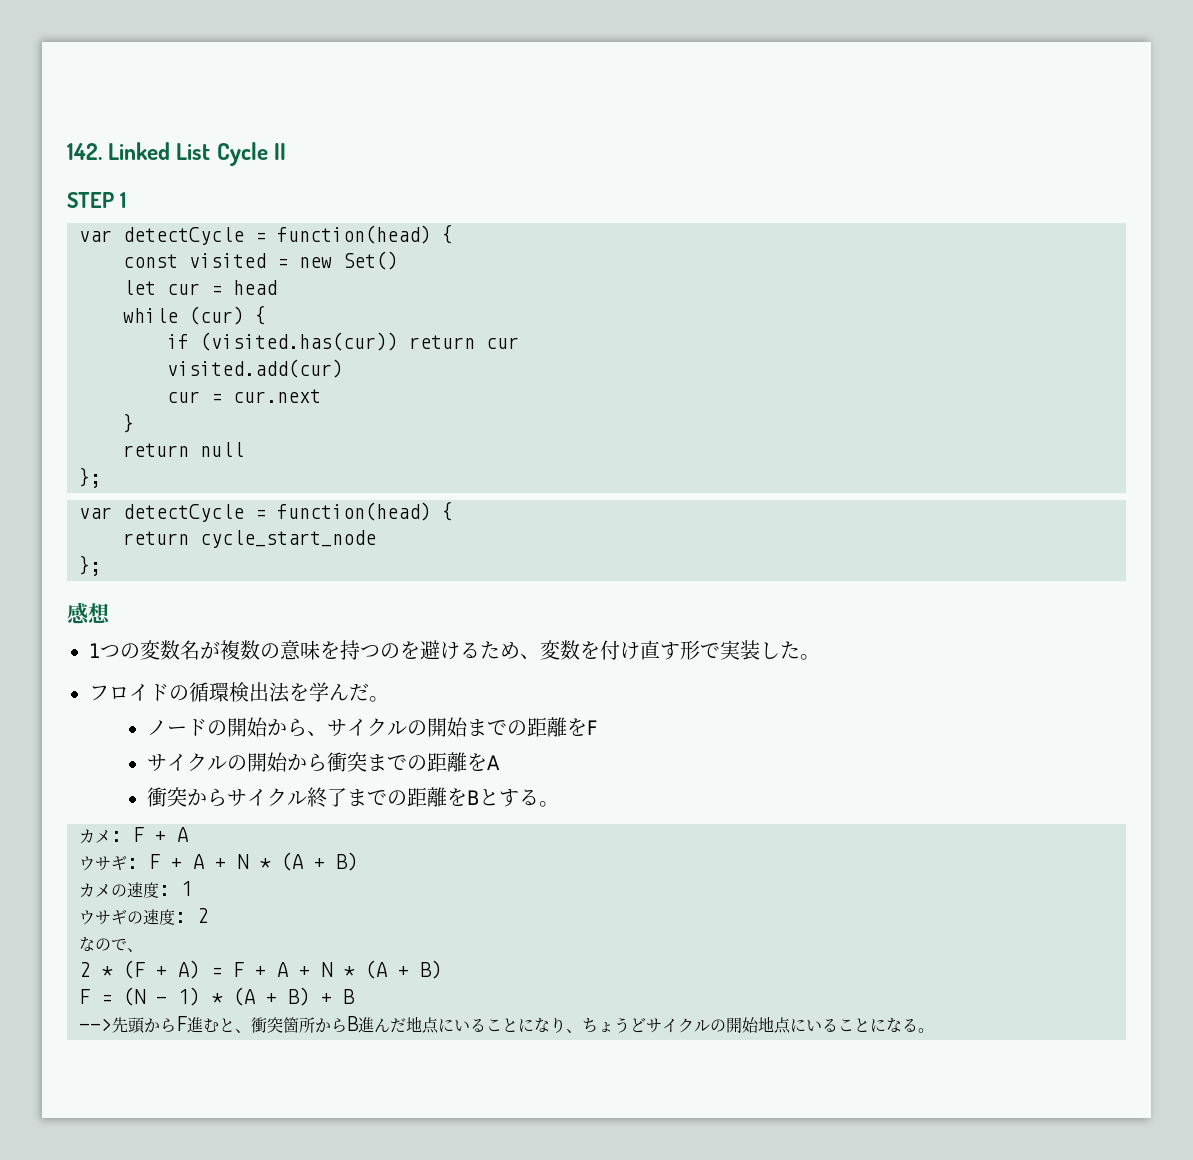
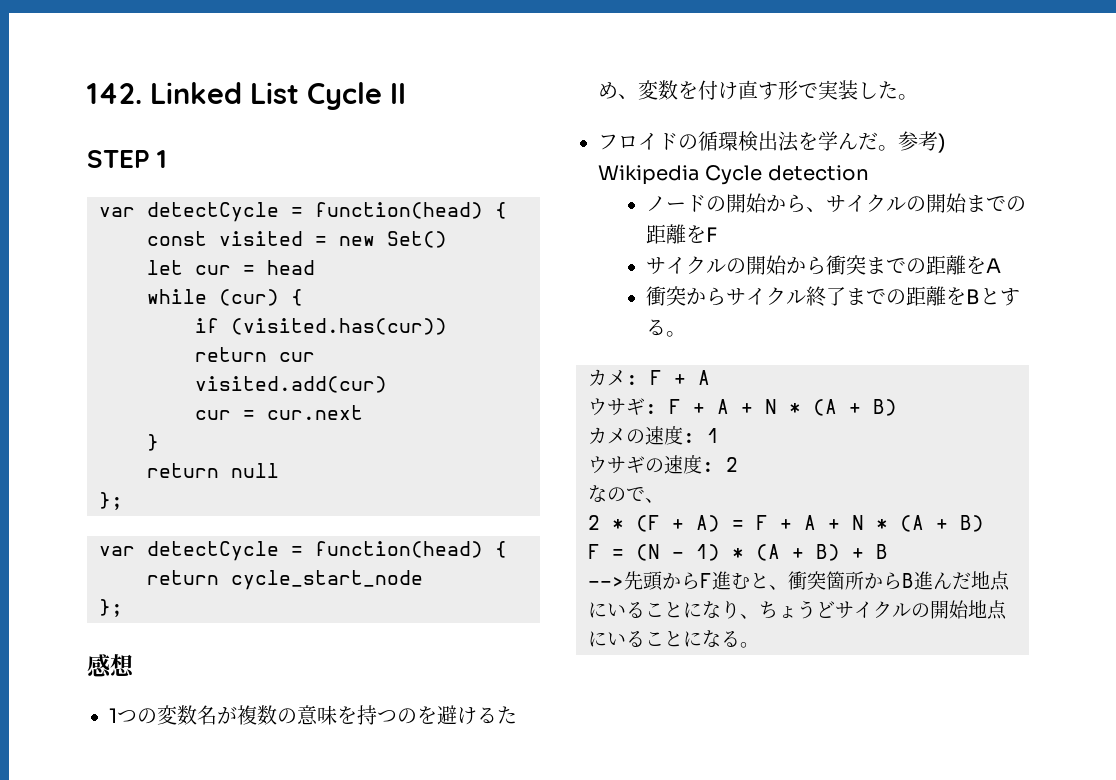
(389, 699) none -> [898,131,946,153] [598,165,869,185] 参考) Wikipedia Cycle detection

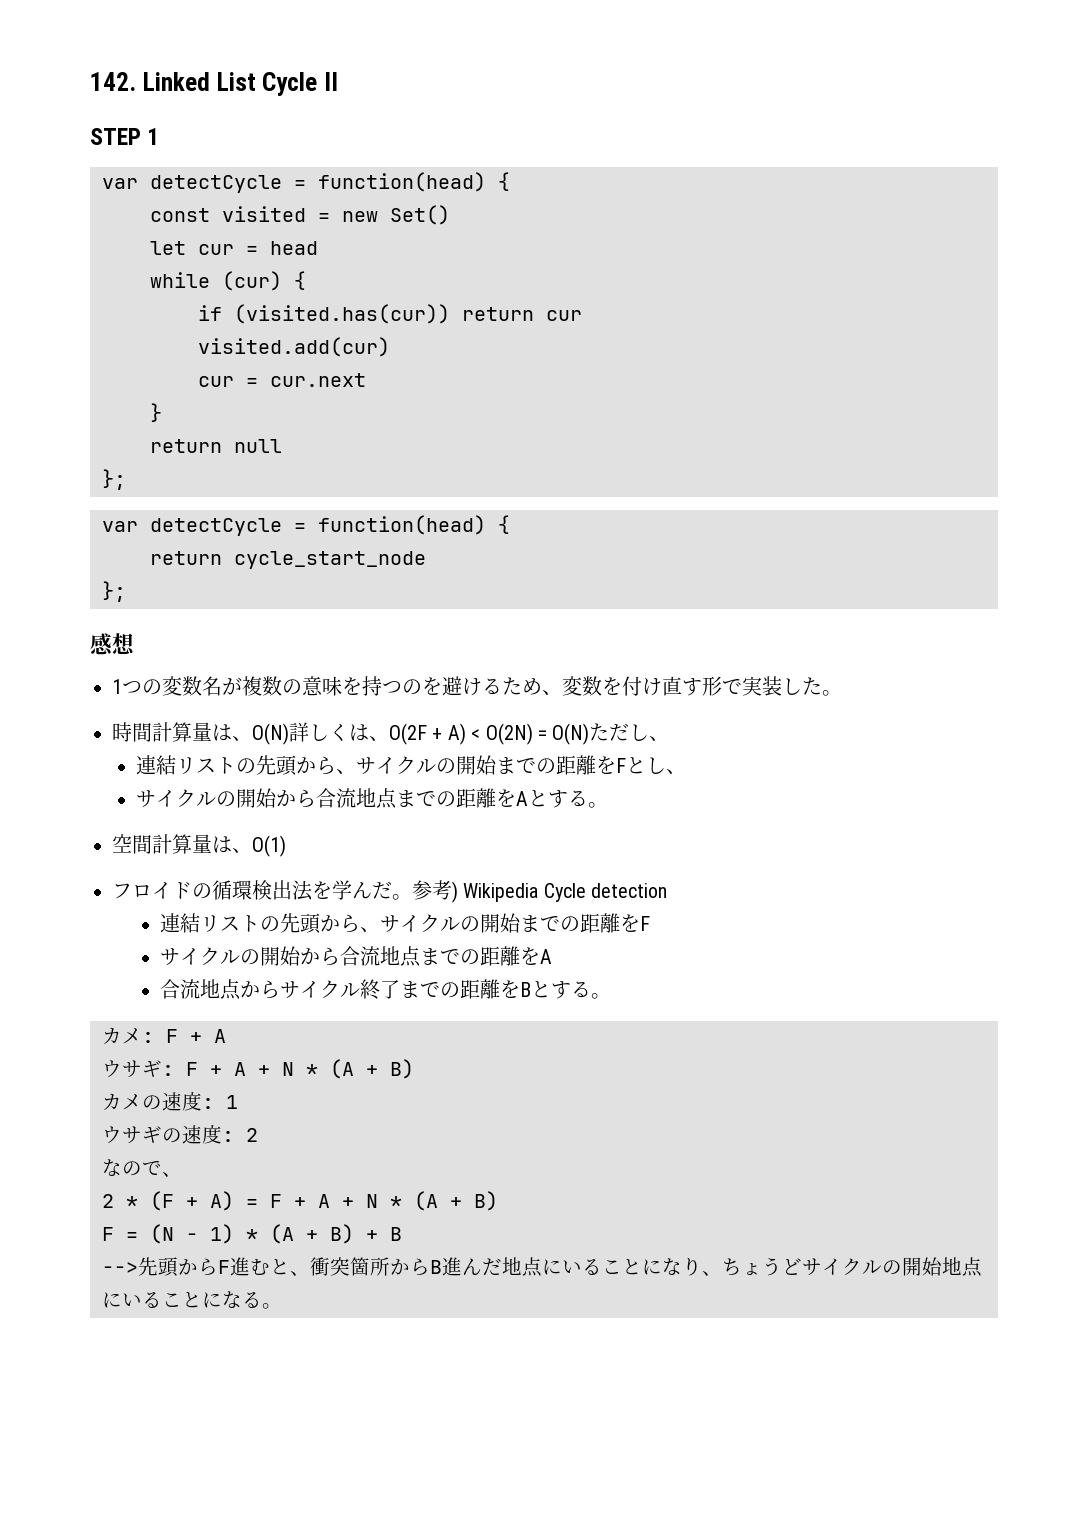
(918, 97) none -> [112,722,670,745] [136,755,687,776] [136,788,609,809] [112,834,286,857] // 時間計算量は、O(N)詳しくは、O(2F + A) < O(2N) = O(N)ただし、 // 連結リストの先頭から、サイクルの開始までの距離をFとし、 // サイクルの開始から合流地点までの距離をAとする。 // 空間計算量は、O(1)
[646,193,768,213] ノードの開始 -> [160,913,322,934] 連結リストの先頭
[826,255,867,275] 衝突 -> [340,946,422,967] 合流地点
[646,286,687,306] 衝突 -> [160,979,242,1000] 合流地点

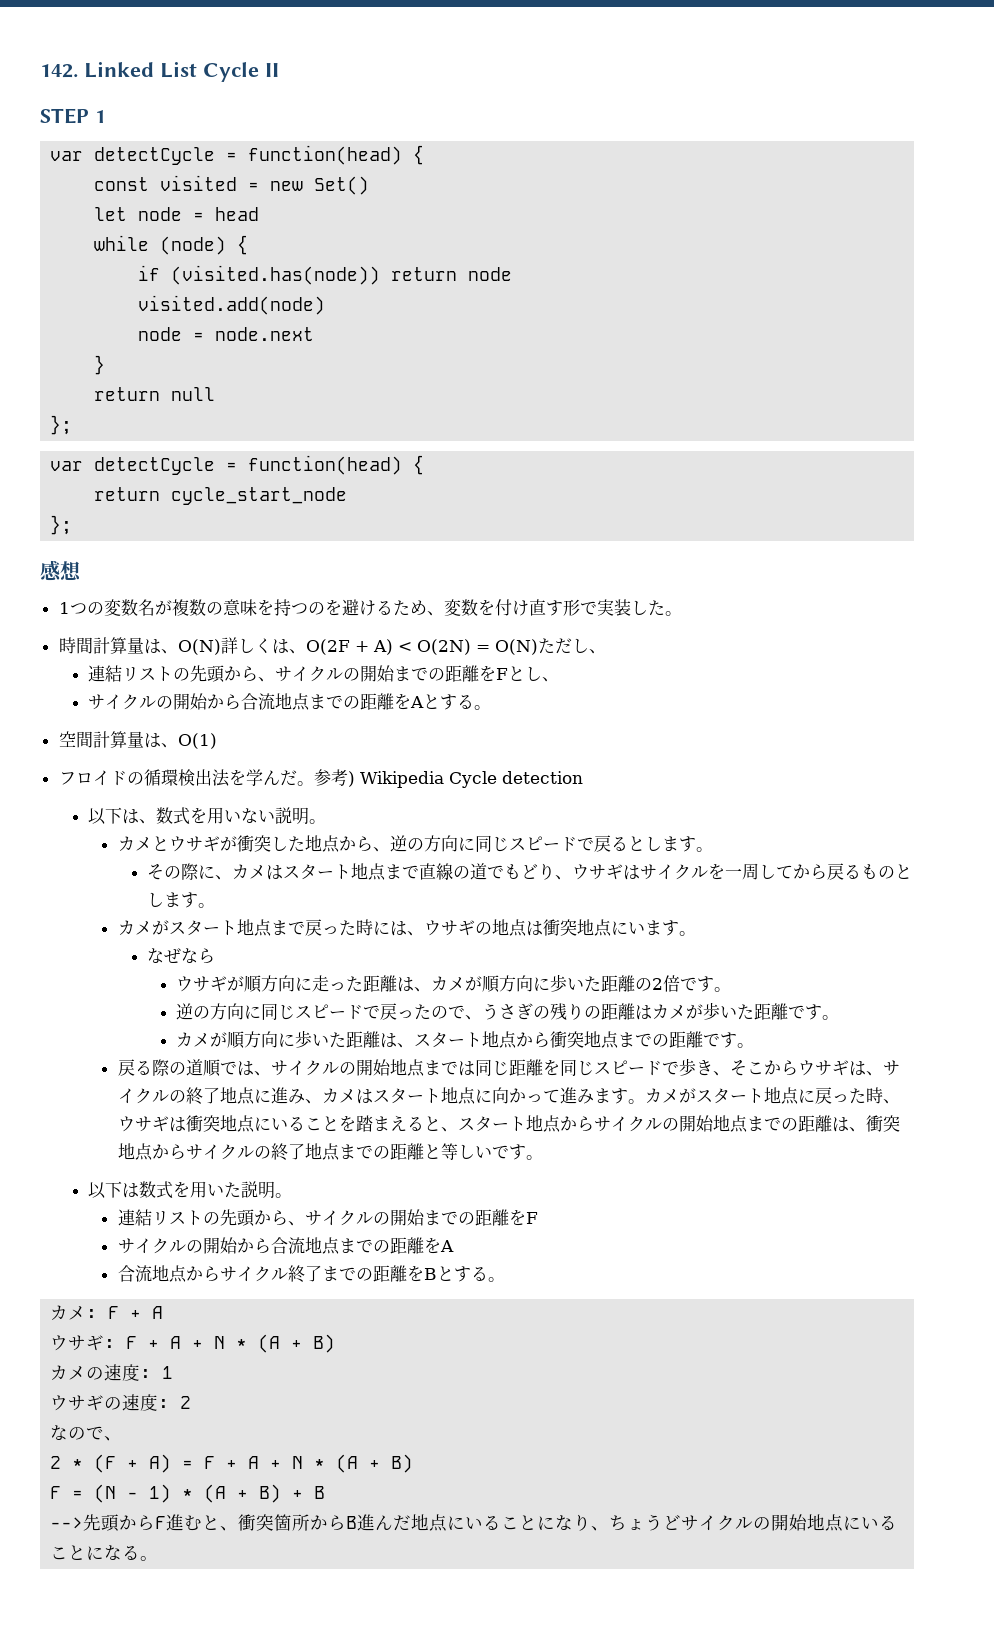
[198,244,234,255] cur -> [138,207,183,221] node
[222,271,282,291] (cur) -> [160,236,227,255] (node)
[234,304,582,324] [198,337,390,357] [198,373,366,387] (visited.has(cur)) return cur // visited.add(cur) // cur = cur.next -> [171,265,513,285] [138,295,326,315] [138,327,315,341] (visited.has(node)) return node // visited.add(node) // node = node.next
(668, 890) none -> [88,807,327,825] [117,835,713,853] [146,863,912,881] [146,892,215,908] [117,919,696,937] [146,948,215,964] [176,974,732,993] [176,1002,840,1020] [176,1030,755,1049] [117,1058,900,1077] [117,1087,900,1105] [117,1115,900,1133] [117,1143,543,1161] [88,1181,293,1199] // 以下は、数式を用いない説明。 // カメとウサギが衝突した地点から、逆の方向に同じスピードで戻るとします。 // その際に、カメはスタート地点まで直線の道でもどり、ウサギはサイクルを一周してから戻るものとします。 // カメがスタート地点まで戻った時には、ウサギの地点は衝突地点にいます。 // なぜなら // ウサギが順方向に走った距離は、カメが順方向に歩いた距離の2倍です。 // 逆の方向に同じスピードで戻ったので、うさぎの残りの距離はカメが歩いた距離です。 // カメが順方向に歩いた距離は、スタート地点から衝突地点までの距離です。 // 戻る際の道順では、サイクルの開始地点までは同じ距離を同じスピードで歩き、そこからウサギは、サイクルの終了地点に進み、カメはスタート地点に向かって進みます。カメがスタート地点に戻った時、ウサギは衝突地点にいることを踏まえると、スタート地点からサイクルの開始地点までの距離は、衝突地点からサイクルの終了地点までの距離と等しいです。 // 以下は数式を用いた説明。

